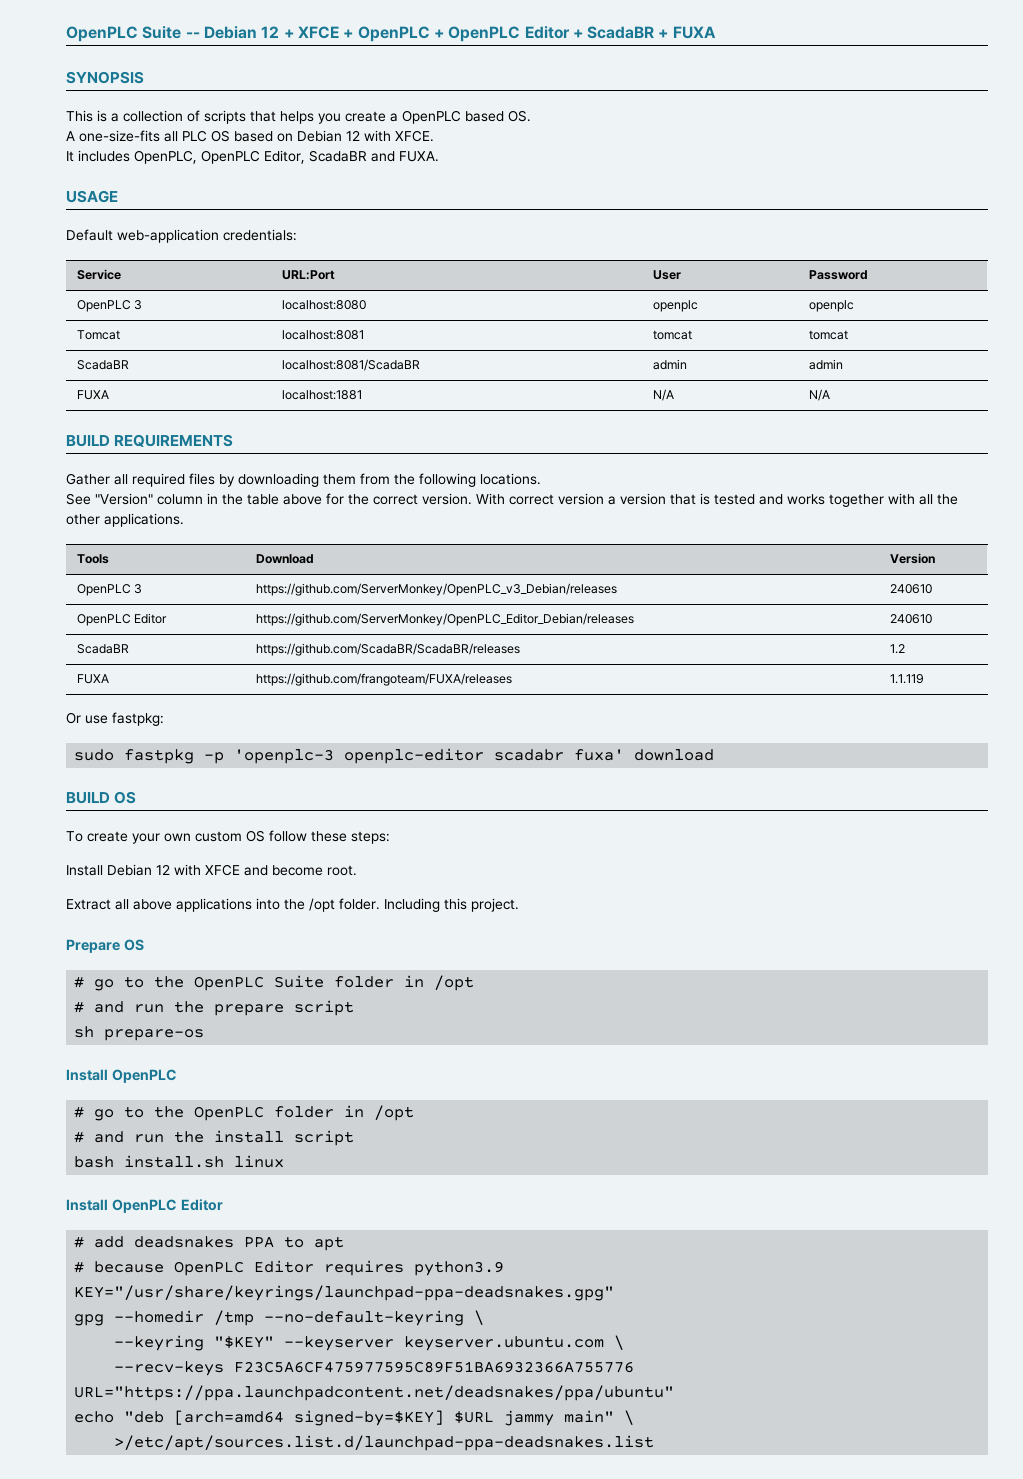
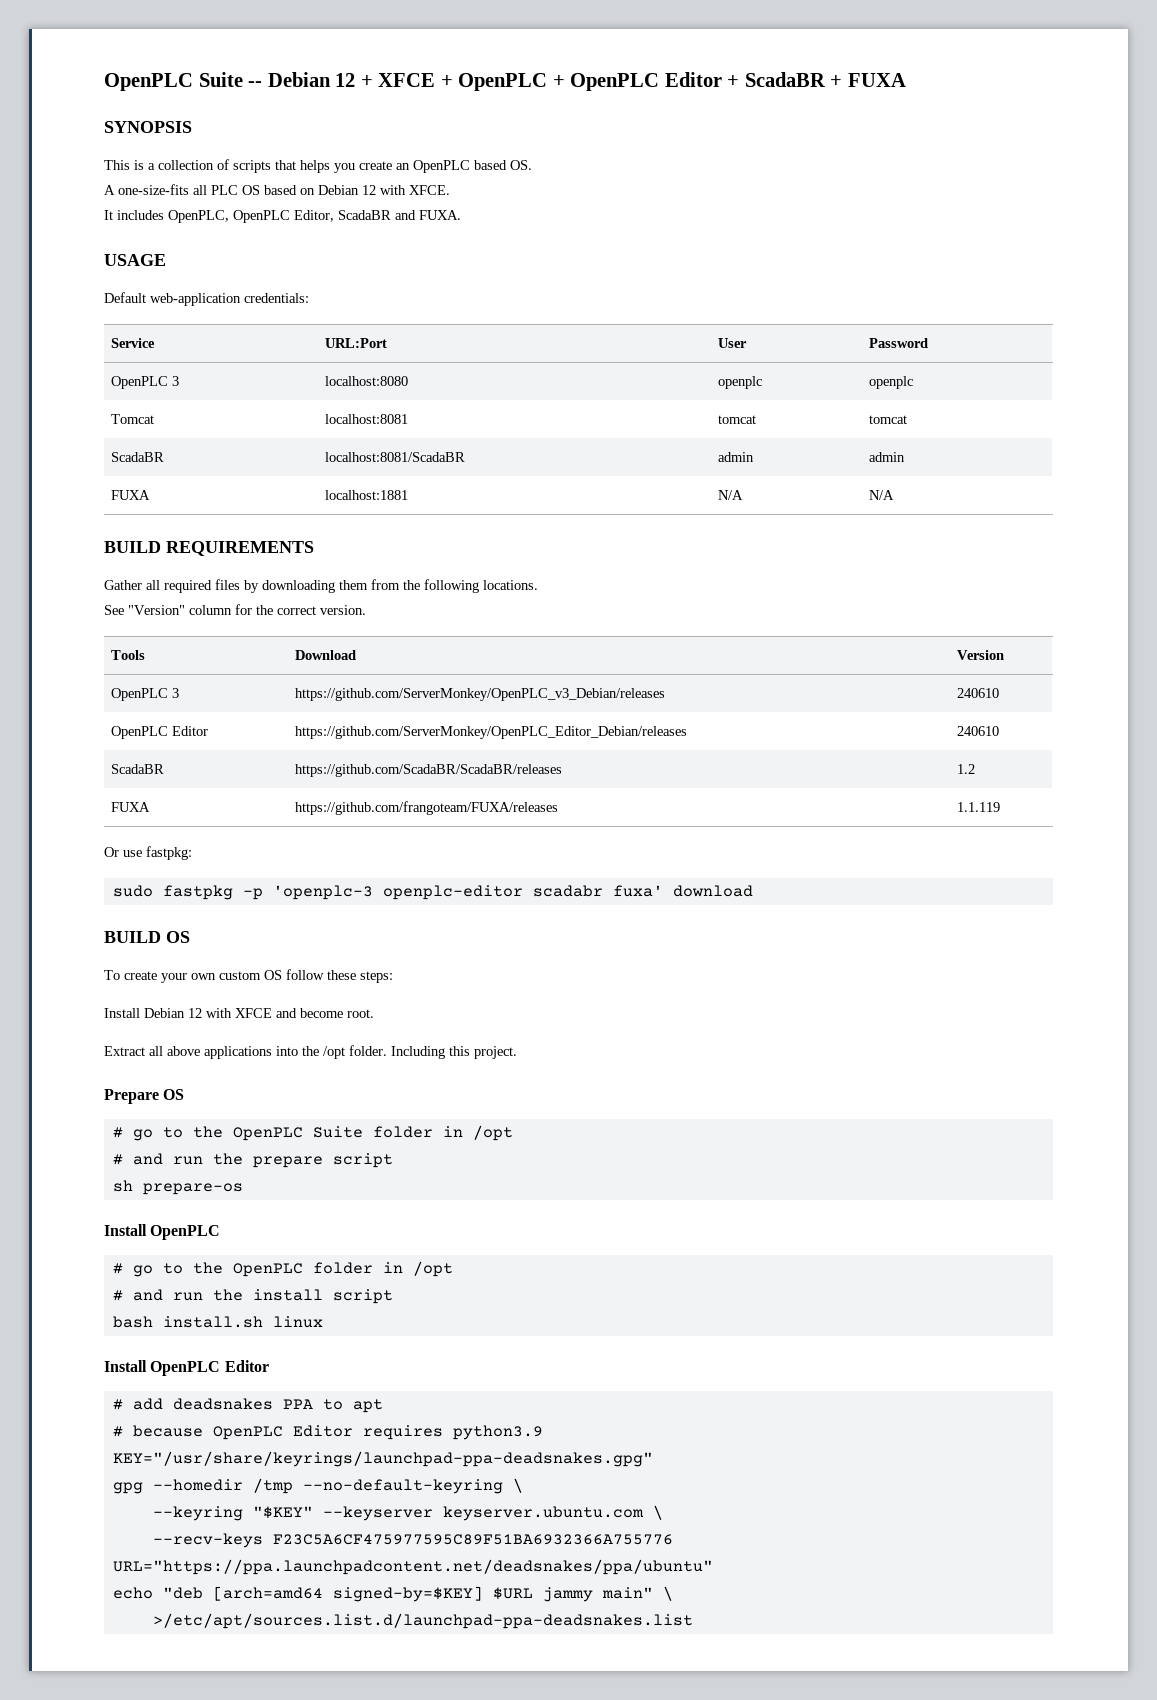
[390,113,398,122] a -> [396,163,410,170] an
[207,493,322,505] in the table above -> (232, 610) none
[476,493,958,507] [66,513,184,527] With correct version a version that is tested and works together with all the other applications. -> (366, 610) none

